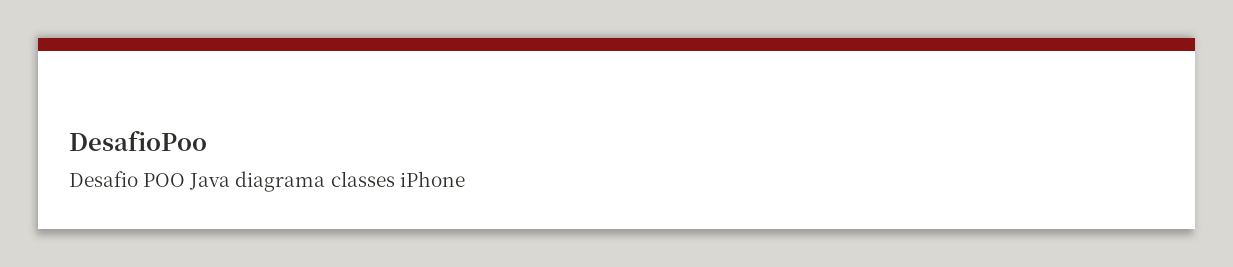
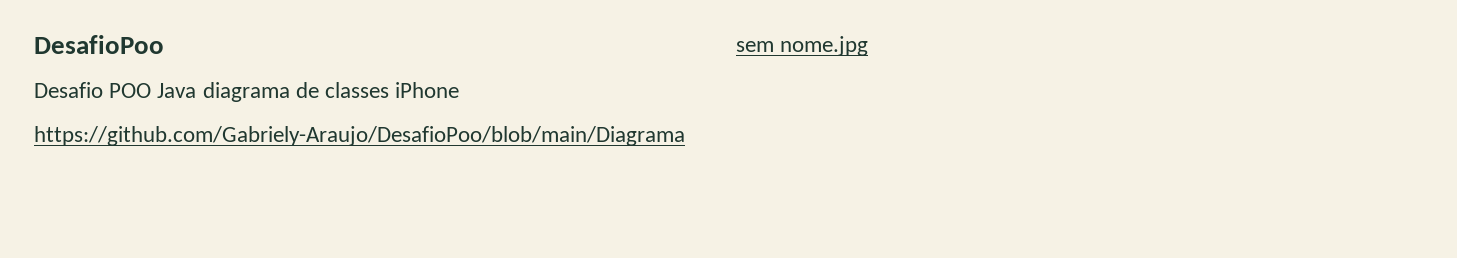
(326, 181) none -> [295,82,319,98] de
(465, 179) none -> [34,126,685,146] [736,36,869,56] // https://github.com/Gabriely-Araujo/DesafioPoo/blob/main/Diagrama sem nome.jpg

